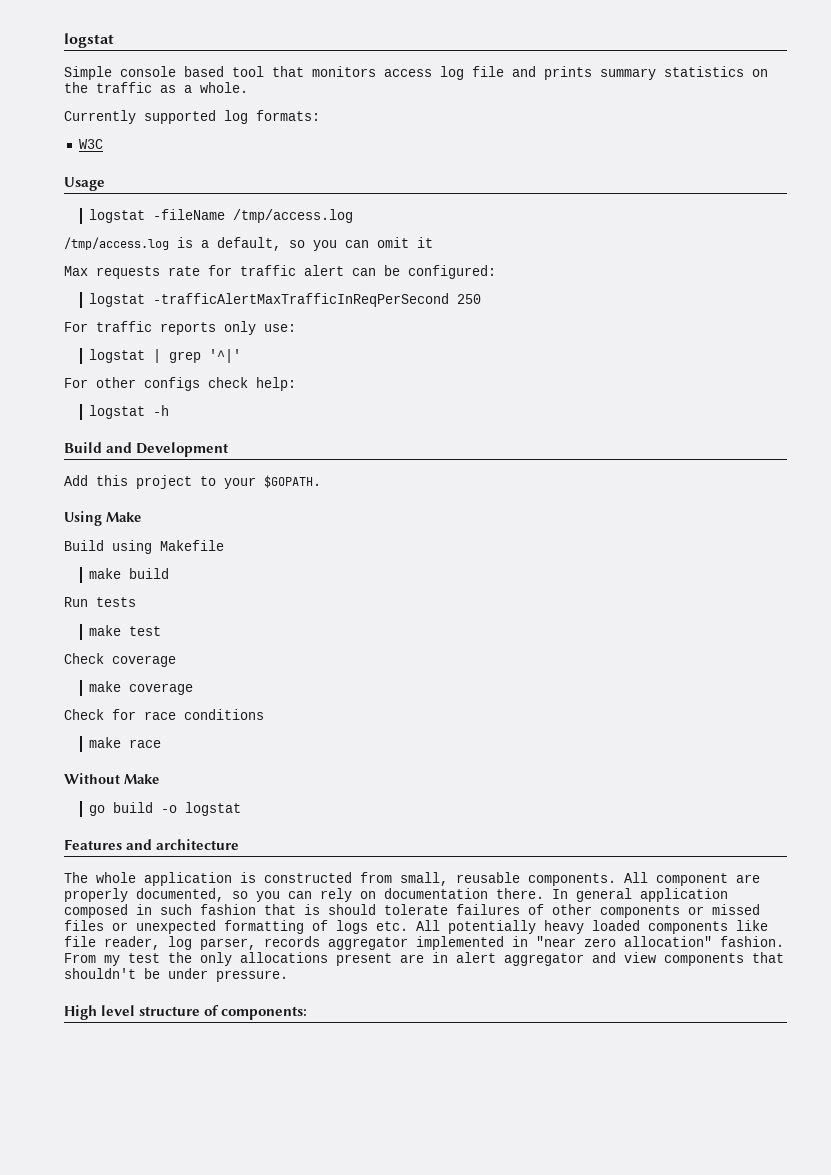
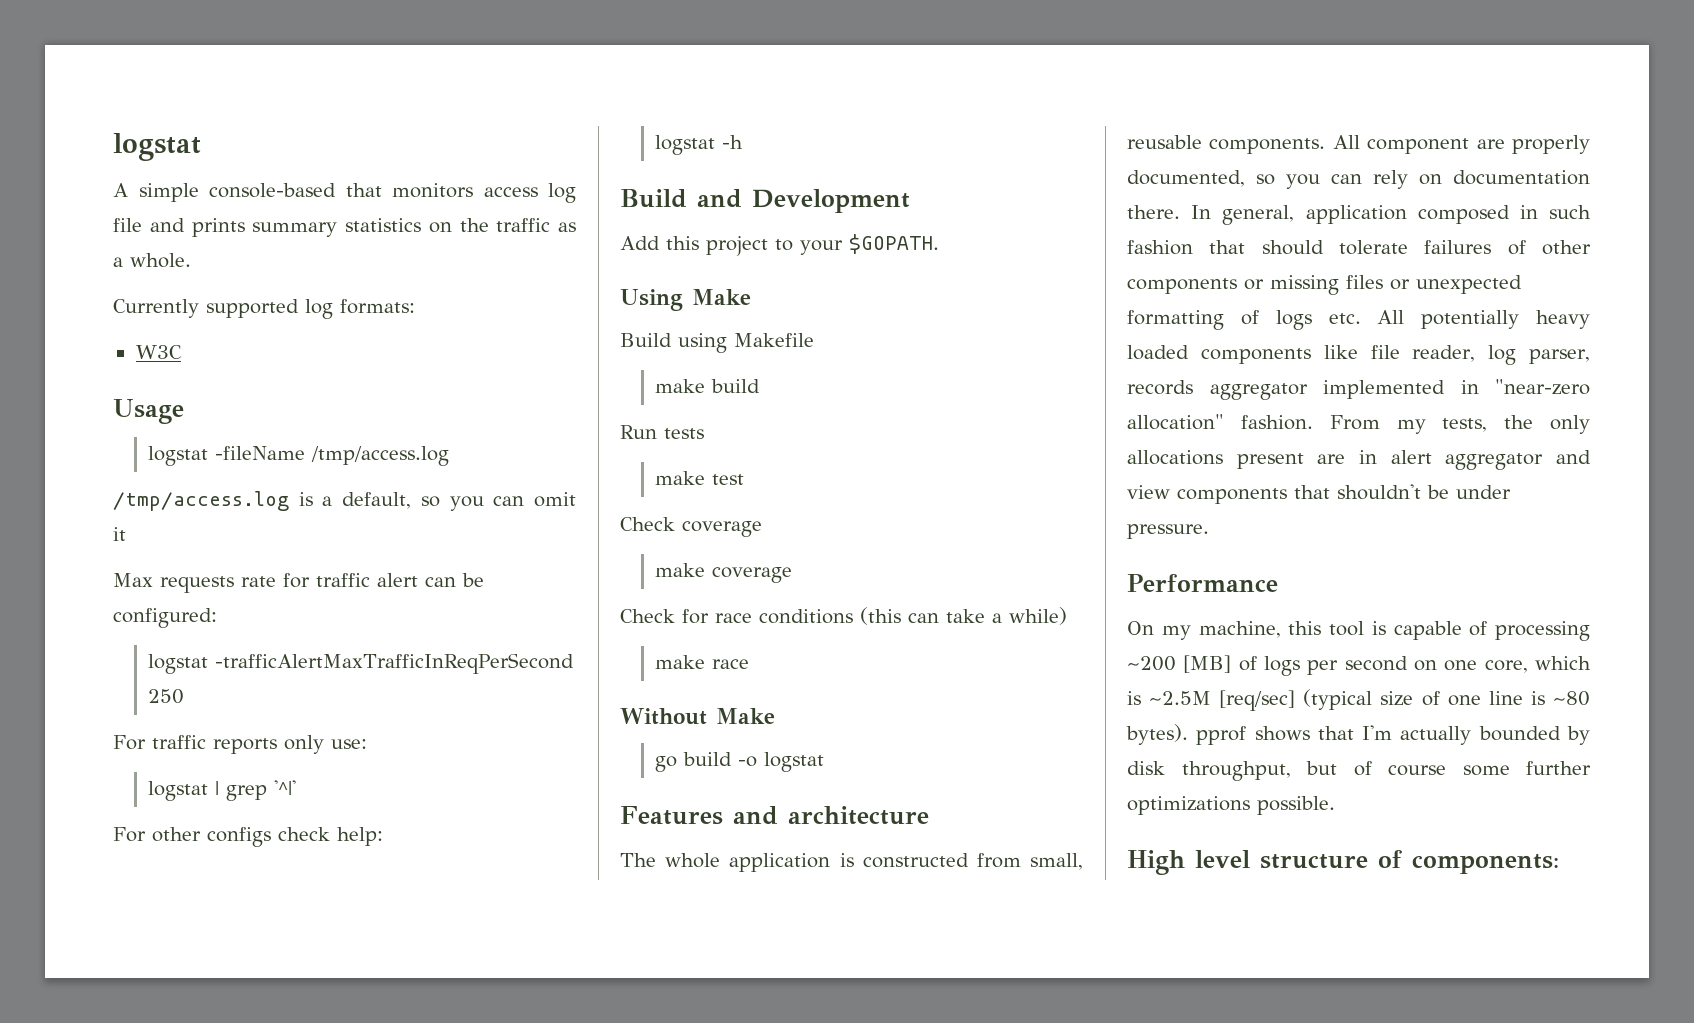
[64,33,114,48] [64,66,264,80] logstat // Simple console based tool -> [113,133,201,161] [113,183,336,202] logstat // A simple console-based
(264, 714) none -> [860,607,1067,625] (this can take a while)
[576,888,632,902] general -> [1222,205,1295,225] general,
[304,904,320,915] is -> (1246, 247) none
[712,904,760,915] missed -> [1270,275,1339,295] missing
[536,936,616,947] "near zero -> [1495,379,1590,395] "near-zero
[128,953,160,963] test -> [1442,418,1488,432] tests,
(288, 976) none -> [1127,574,1278,592] [1127,621,1590,641] [1127,655,1591,676] [1127,689,1590,711] [1126,724,1590,745] [1127,761,1591,781] [1127,796,1335,815] // Performance // On my machine, this tool is capable of processing ~200 [MB] of logs per second on one core, which is ~2.5M [req/sec] (typical size of one line is ~80 bytes). pprof shows that I'm actually bounded by disk throughput, but of course some further optimizations possible.

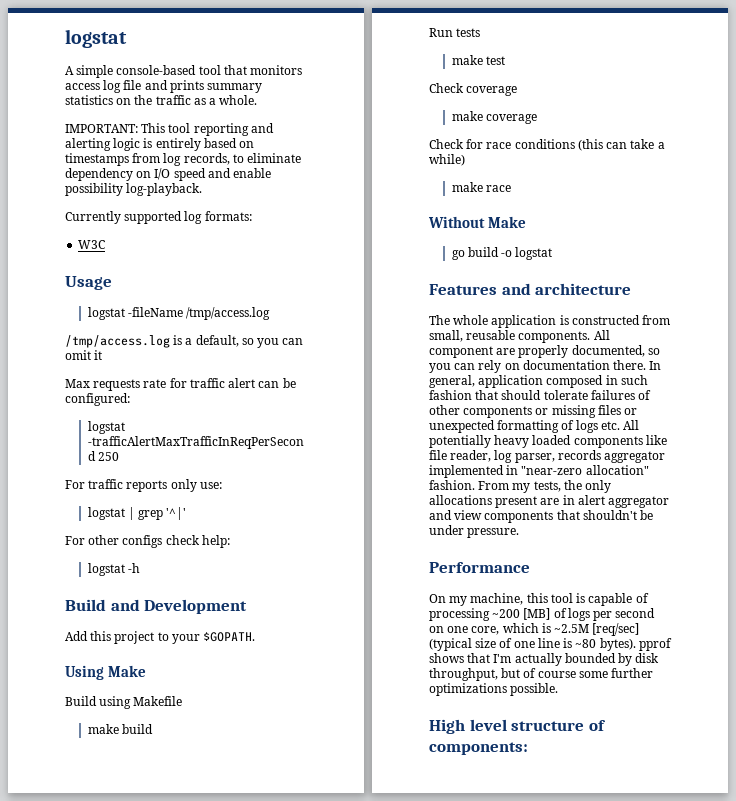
(336, 190) none -> [198,65,221,75] tool
(191, 260) none -> [65,123,274,136] [65,138,255,151] [65,153,302,166] [65,168,272,181] [65,183,203,196] // IMPORTANT: This tool reporting and alerting logic is entirely based on timestamps from log records, to eliminate dependency on I/O speed and enable possibility log-playback.

